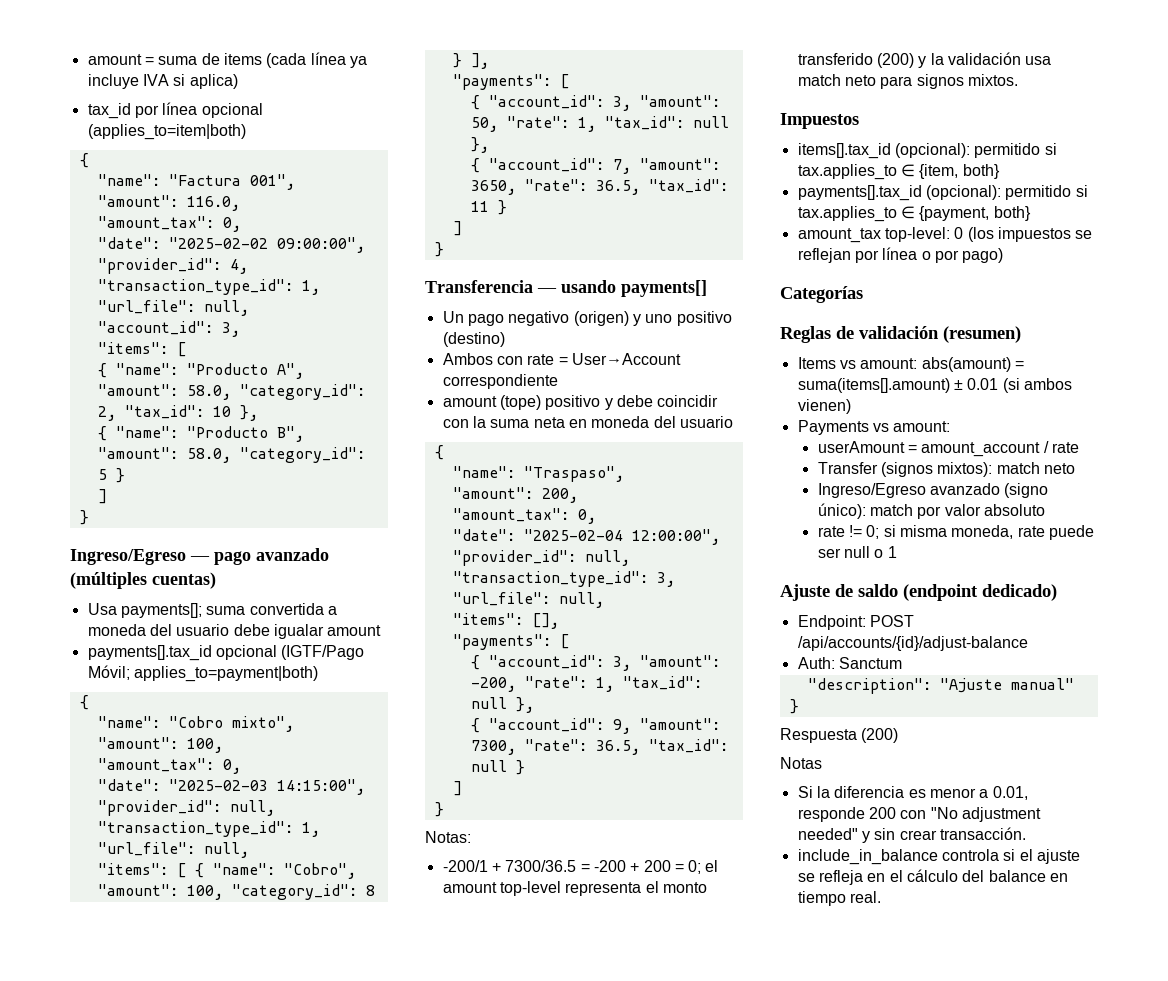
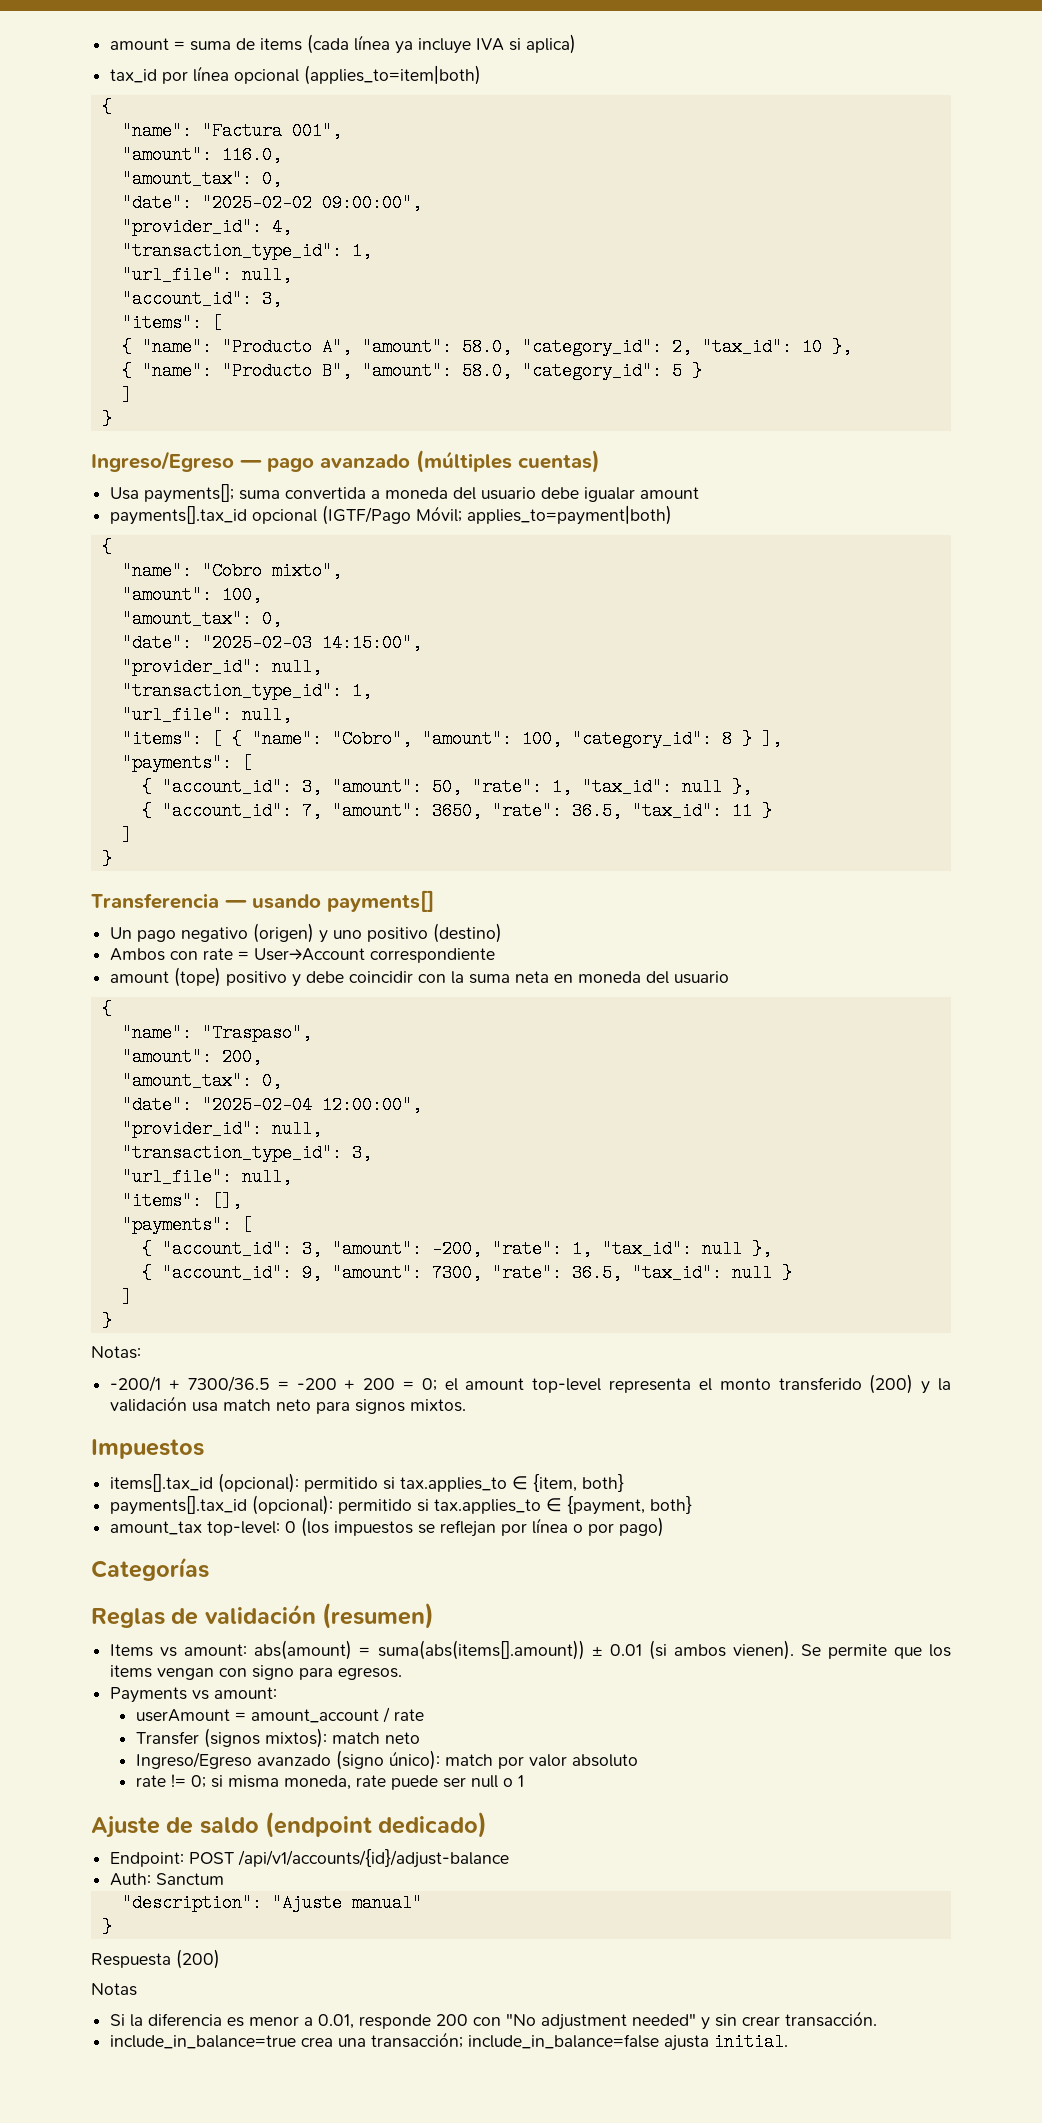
[797,378,950,393] suma(items[].amount) -> [377,1640,585,1660] suma(abs(items[].amount))
[797,399,851,414] vienen) -> [732,1640,952,1660] [110,1665,403,1680] vienen). Se permite que los items vengan con signo para egresos.
[797,636,1028,651] /api/accounts/{id}/adjust-balance -> [238,1849,510,1868] /api/v1/accounts/{id}/adjust-balance
[797,849,1080,865] [797,869,1068,885] [797,891,881,906] include_in_balance controla si el ajuste se refleja en el cálculo del balance en tiempo real. -> [110,2032,789,2051] include_in_balance=true crea una transacción; include_in_balance=false ajusta initial.

